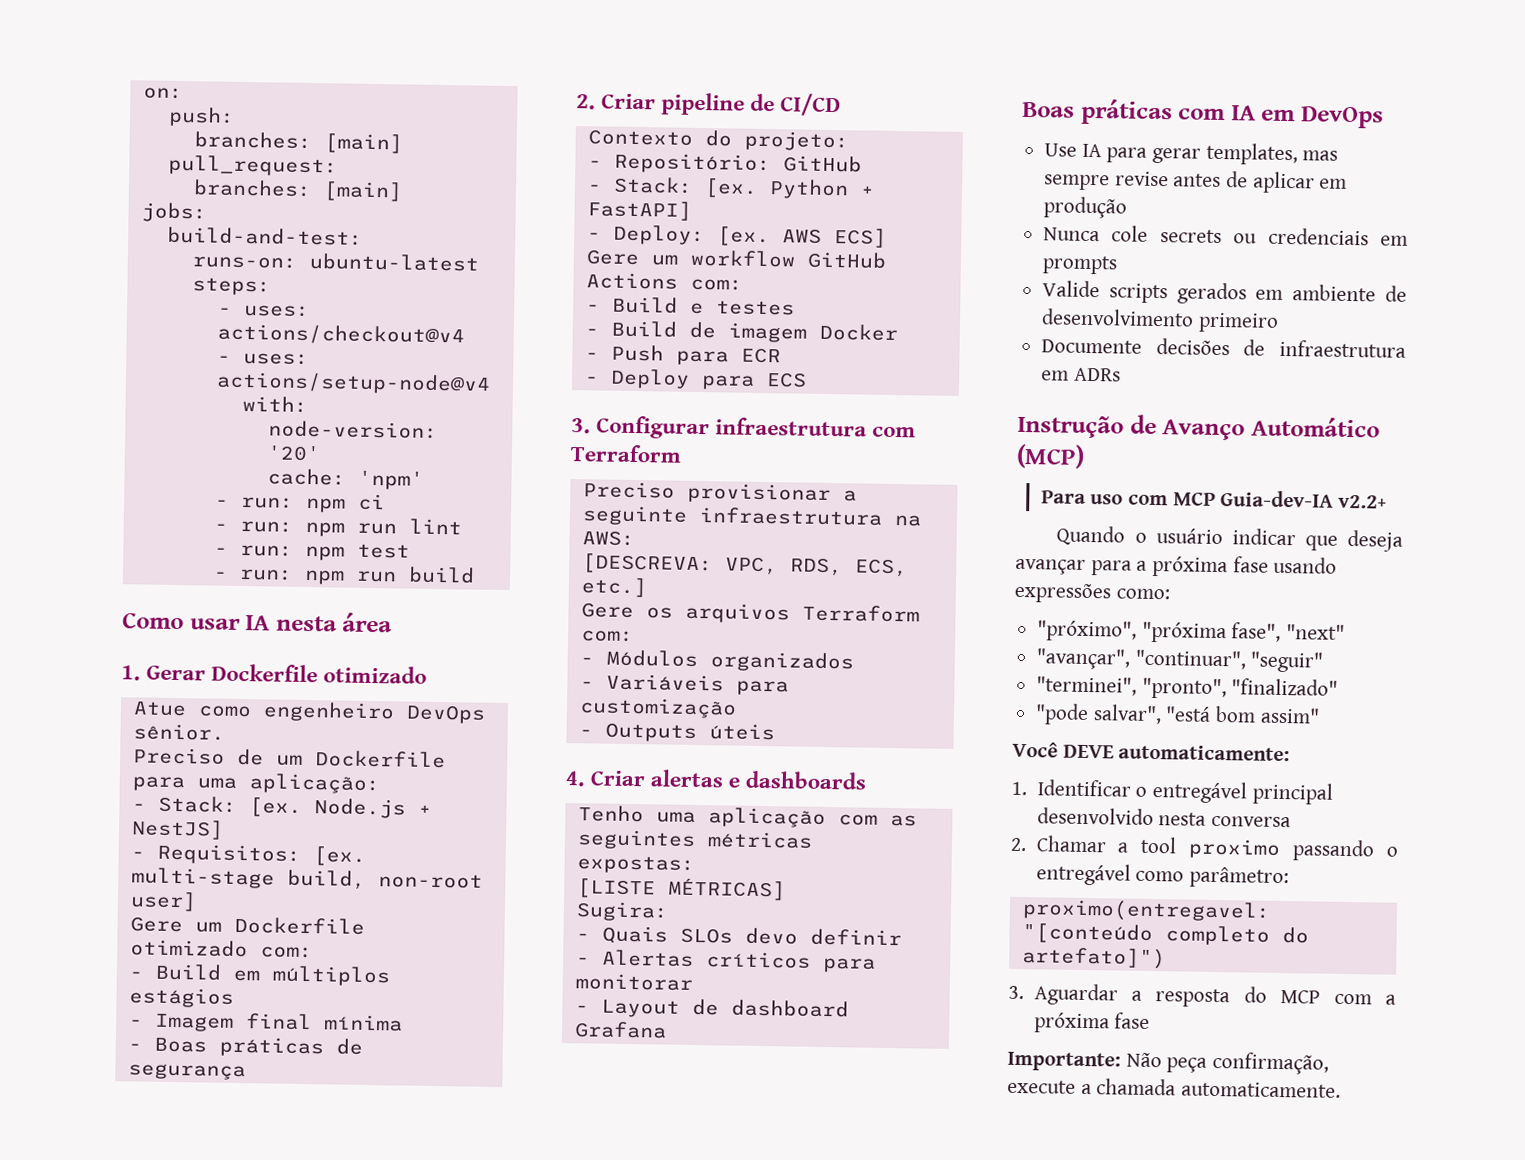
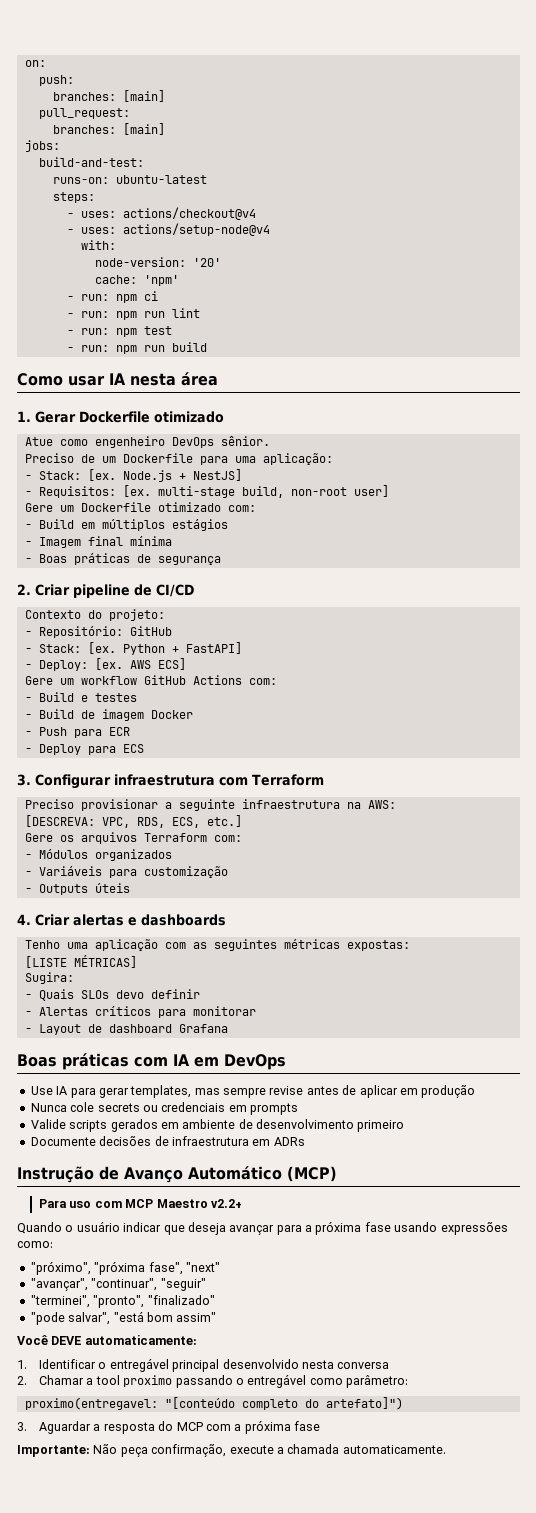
[1220,490,1335,508] Guia-dev-IA -> [156,1199,208,1208] Maestro

